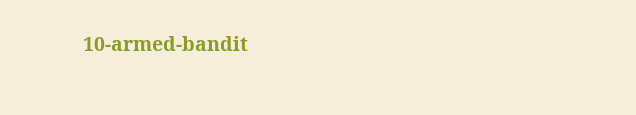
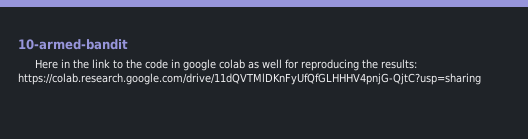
(248, 43) none -> [34,59,417,71] [18,73,481,85] // Here in the link to the code in google colab as well for reproducing the results: https://colab.research.google.com/drive/11dQVTMlDKnFyUfQfGLHHHV4pnjG-QjtC?usp=sharing

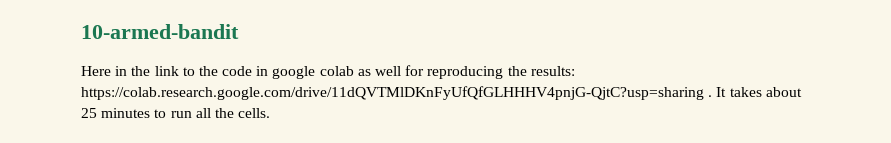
(481, 79) none -> [708,87,802,97] [81,108,271,118] . It takes about 25 minutes to run all the cells.

